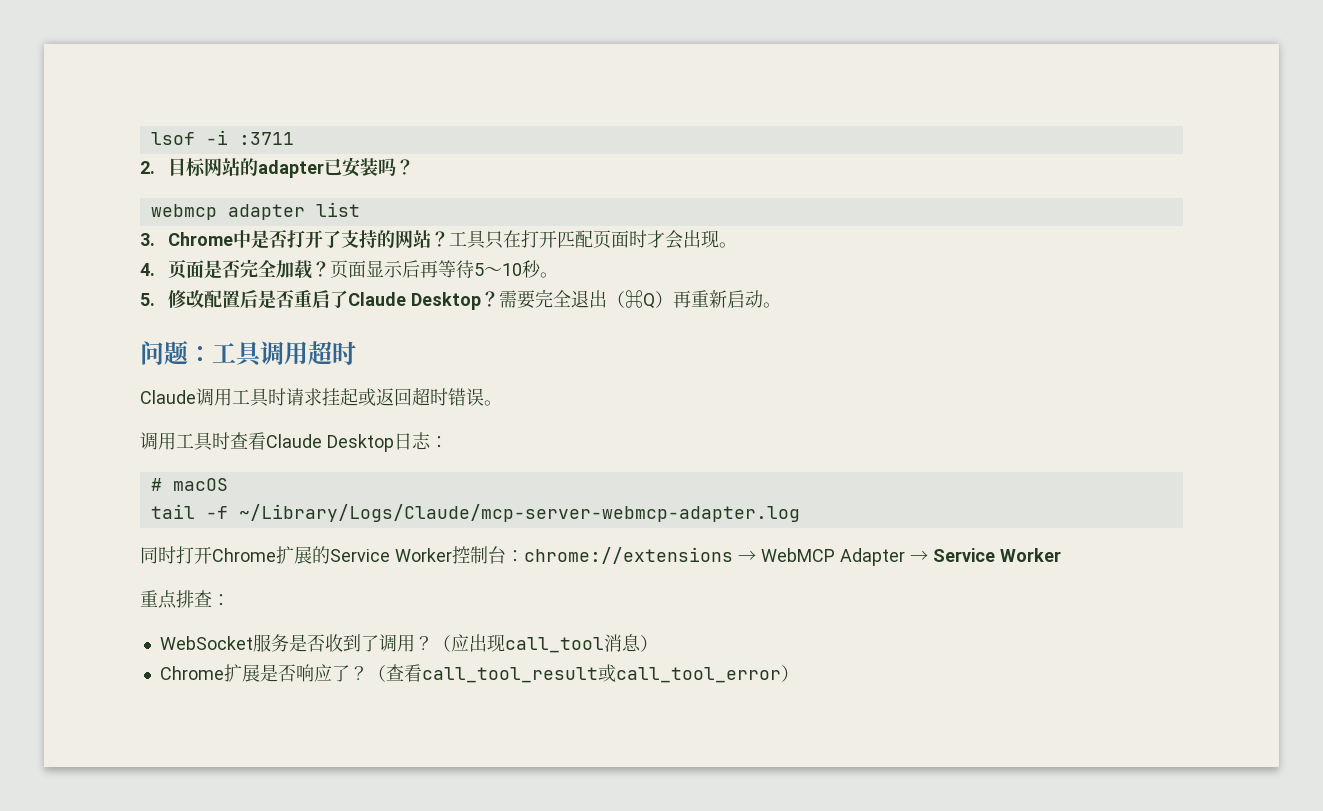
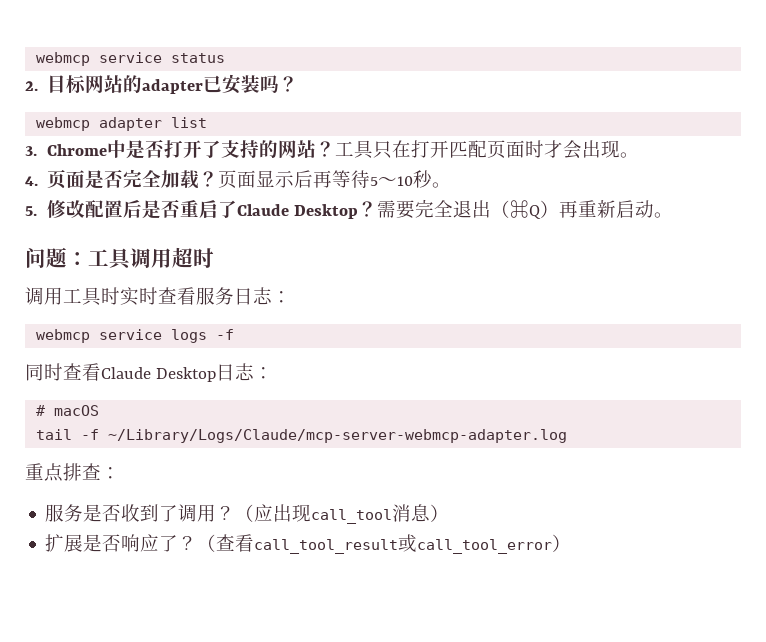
[150,130,294,145] lsof -i :3711 -> [36,52,226,66] webmcp service status
[140,387,502,407] [140,432,213,451] Claude调用工具时请求挂起或返回超时错误。 // 调用工具 -> [25,287,291,306] [36,329,235,343] [25,364,44,381] 调用工具时实时查看服务日志： // webmcp service logs -f // 同
[140,546,1061,566] // 同时打开Chrome扩展的Service Worker控制台：chrome://extensions → WebMCP Adapter → Service Worker -> (568, 436) none
[159,636,253,650] WebSocket -> (120, 473) none
[159,666,224,680] Chrome -> (450, 513) none

